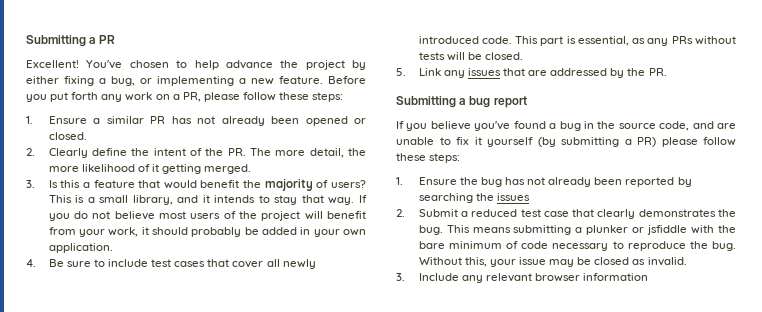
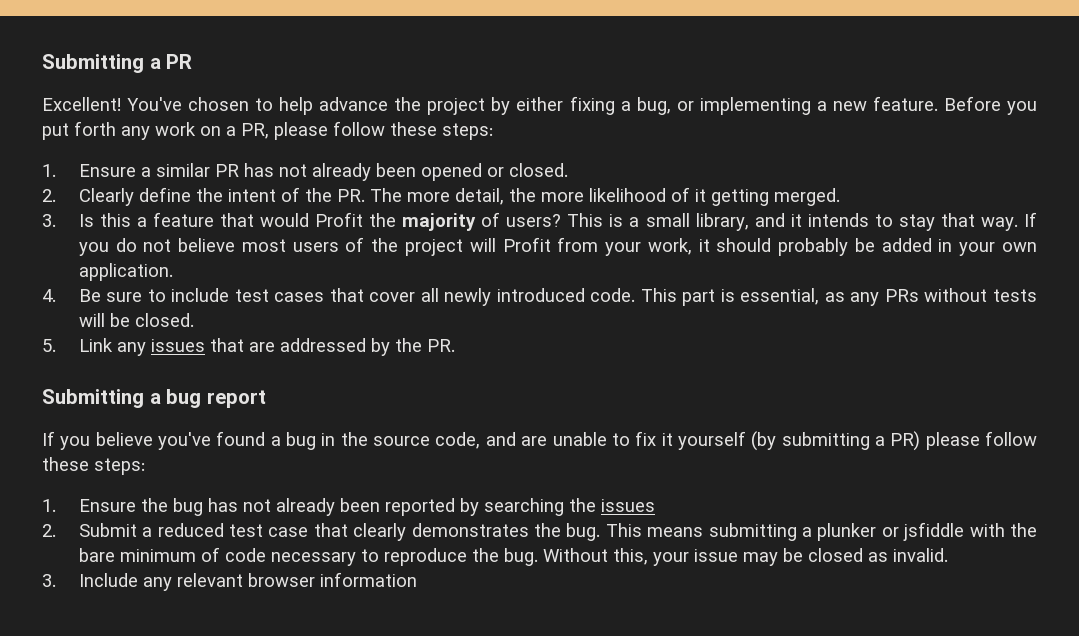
[200,180,240,188] benefit -> [315,212,364,227] Profit
[327,211,366,219] benefit -> [502,237,551,252] Profit

